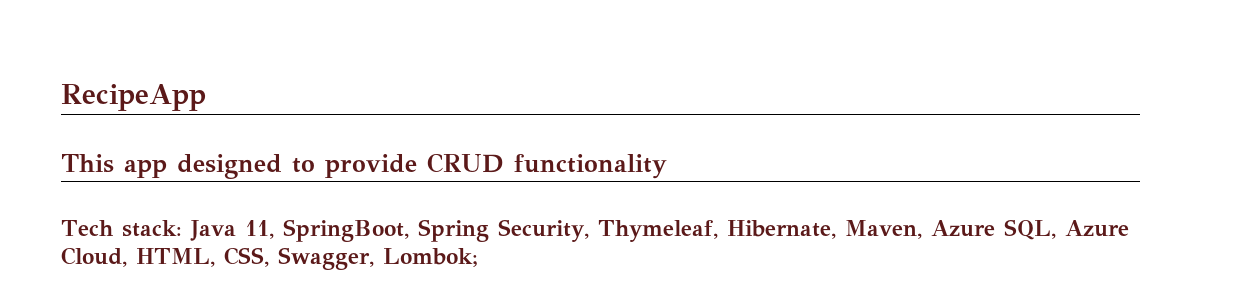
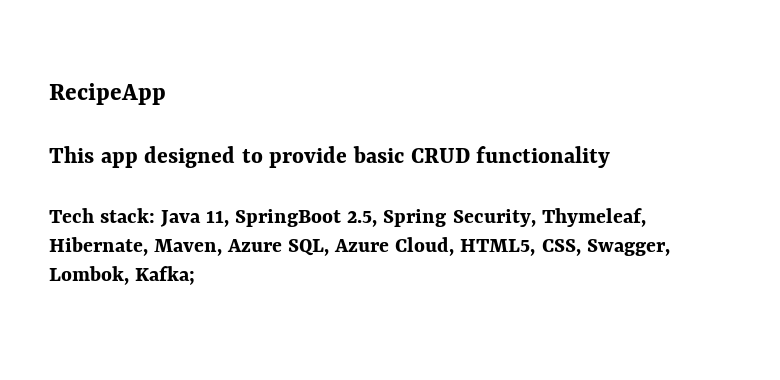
(417, 166) none -> [353,146,405,163] basic
[282,219,409,242] SpringBoot, -> [235,209,378,227] SpringBoot 2.5,
[136,248,215,267] HTML, -> [460,239,536,256] HTML5,
[382,248,478,267] Lombok; -> [49,266,196,285] Lombok, Kafka;

